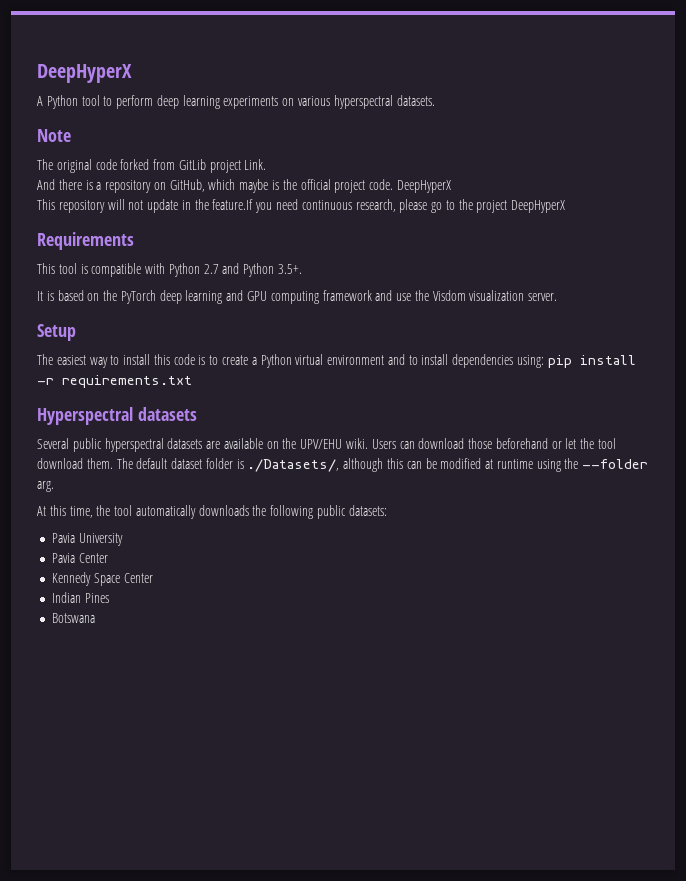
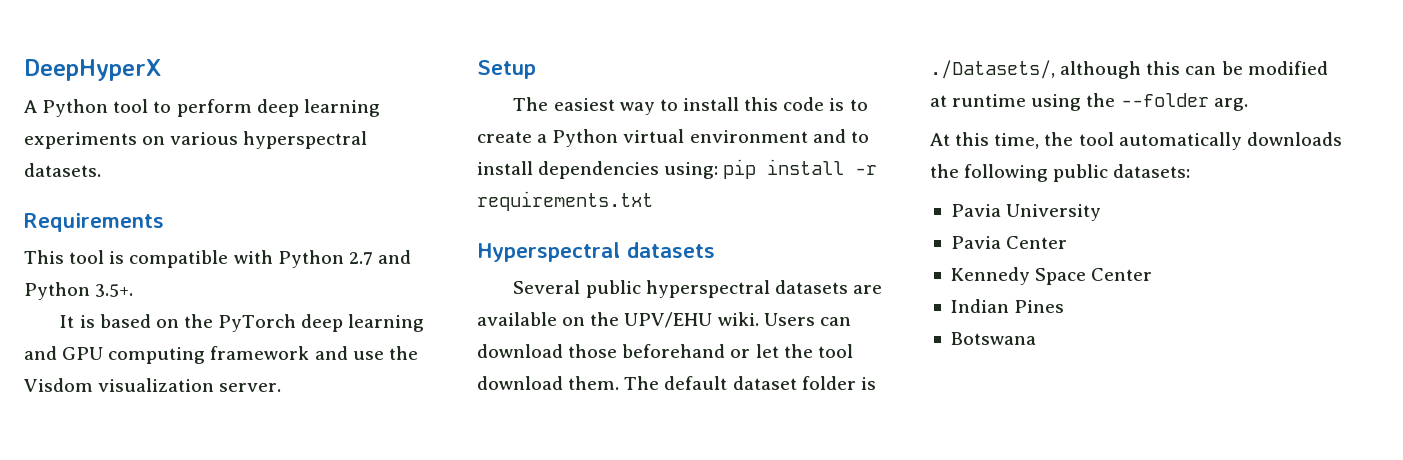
[37,129,71,142] [37,159,267,173] [37,179,451,193] [37,199,566,213] // Note // The original code forked from GitLib project Link. // And there is a repository on GitHub, which maybe is the official project code. DeepHyperX // This repository will not update in the feature.If you need continuous research, please go to the project DeepHyperX -> (101, 170) none

